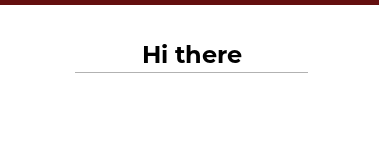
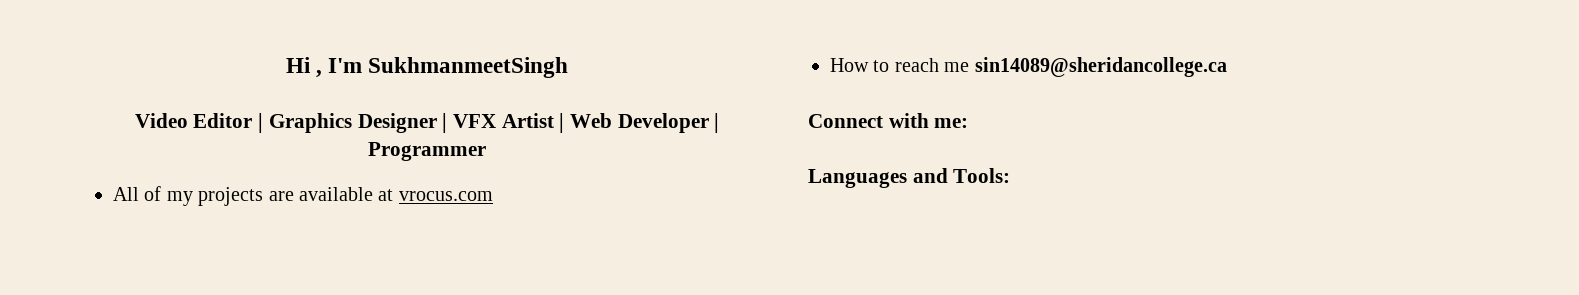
[174,45,242,63] there -> [315,57,569,78] [134,113,720,133] [368,142,486,161] [113,186,493,206] [830,57,1227,77] [808,113,969,128] [808,168,1011,188] , I'm SukhmanmeetSingh // Video Editor | Graphics Designer | VFX Artist | Web Developer | Programmer // All of my projects are available at vrocus.com // How to reach me sin14089@sheridancollege.ca // Connect with me: // Languages and Tools:

